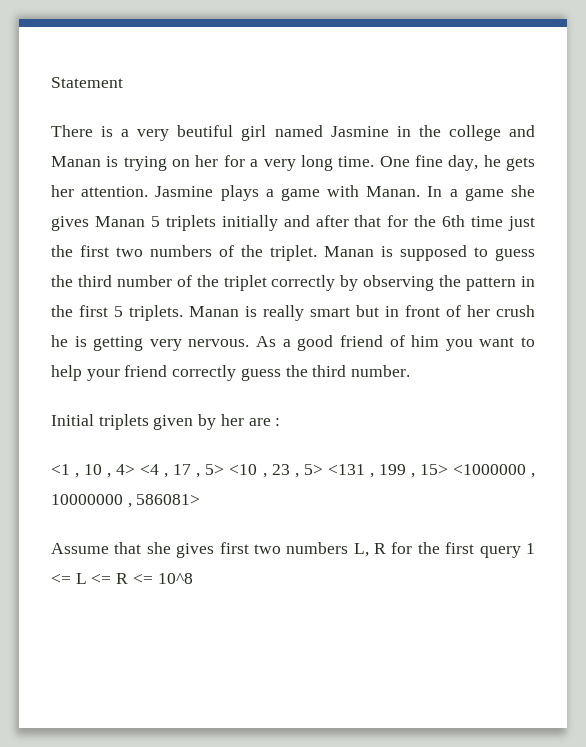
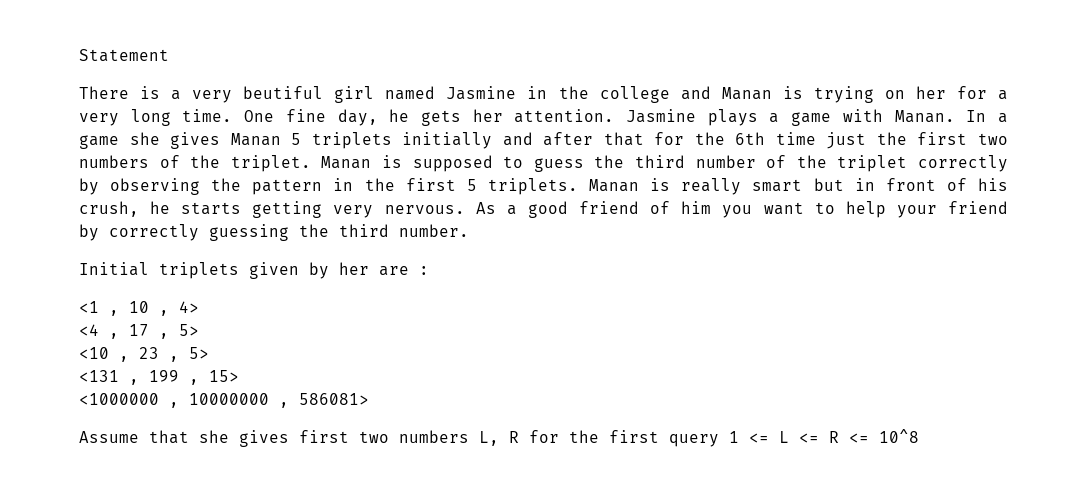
[467,305,535,317] [51,335,87,347] her crush he is -> [978,178,1009,191] [79,201,242,217] his crush, he starts
[172,365,281,381] correctly guess -> [79,224,289,241] by correctly guessing
(136, 469) none -> (199, 307) //
(225, 469) none -> (199, 330) //
(323, 469) none -> (209, 353) //
(448, 469) none -> (239, 376) //

